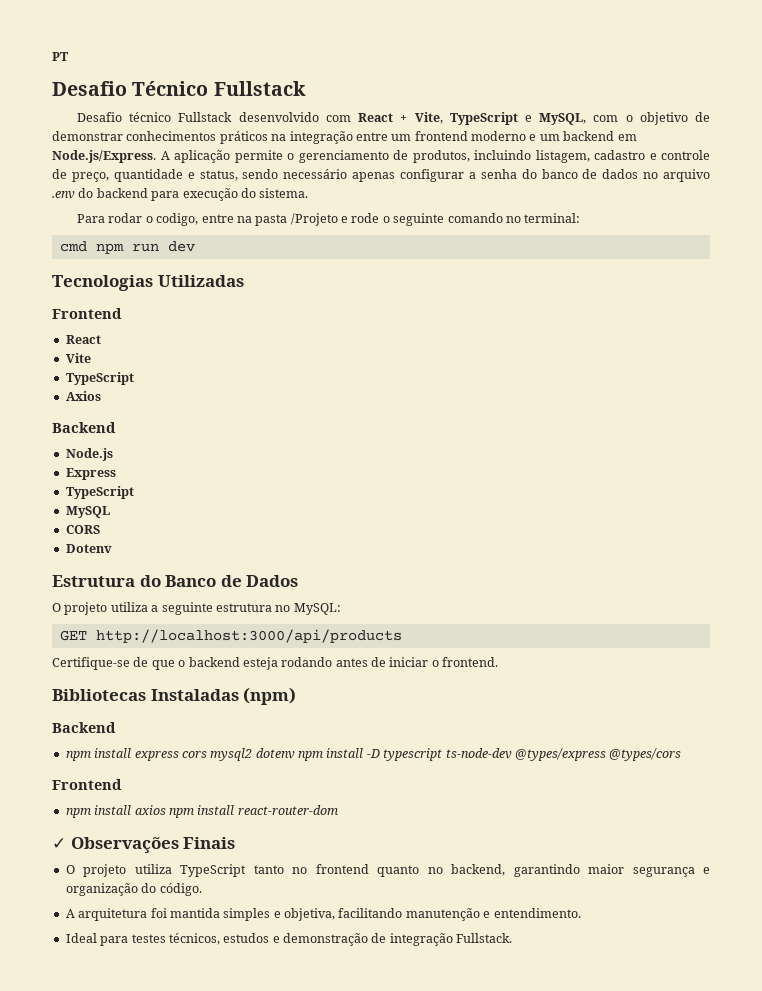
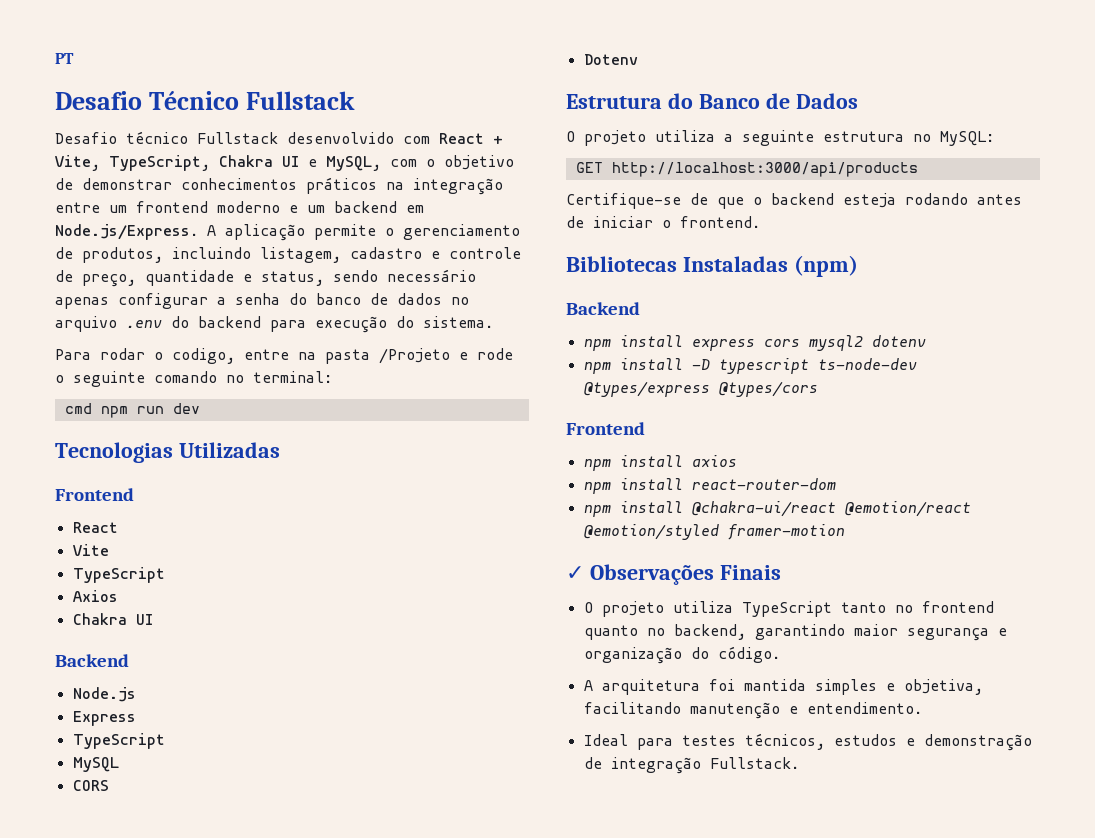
[449,112,518,125] TypeScript -> [109,155,299,171] TypeScript, Chakra UI
(101, 396) none -> [72,613,153,625] // Chakra UI
(295, 753) none -> (926, 341) //
(166, 810) none -> (737, 461) //
(338, 810) none -> [583,501,971,517] [583,524,845,540] // npm install @chakra-ui/react @emotion/react @emotion/styled framer-motion

